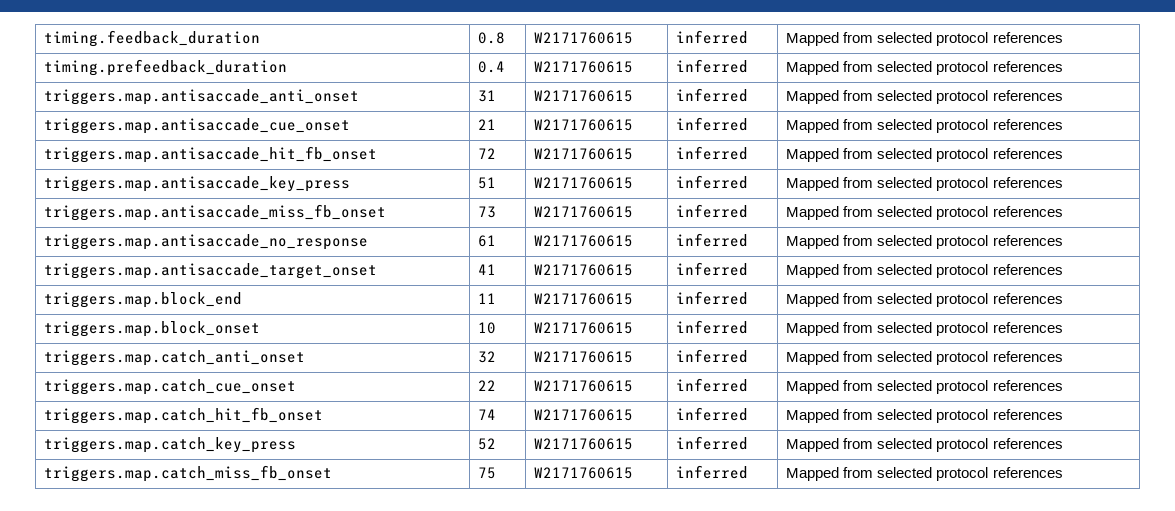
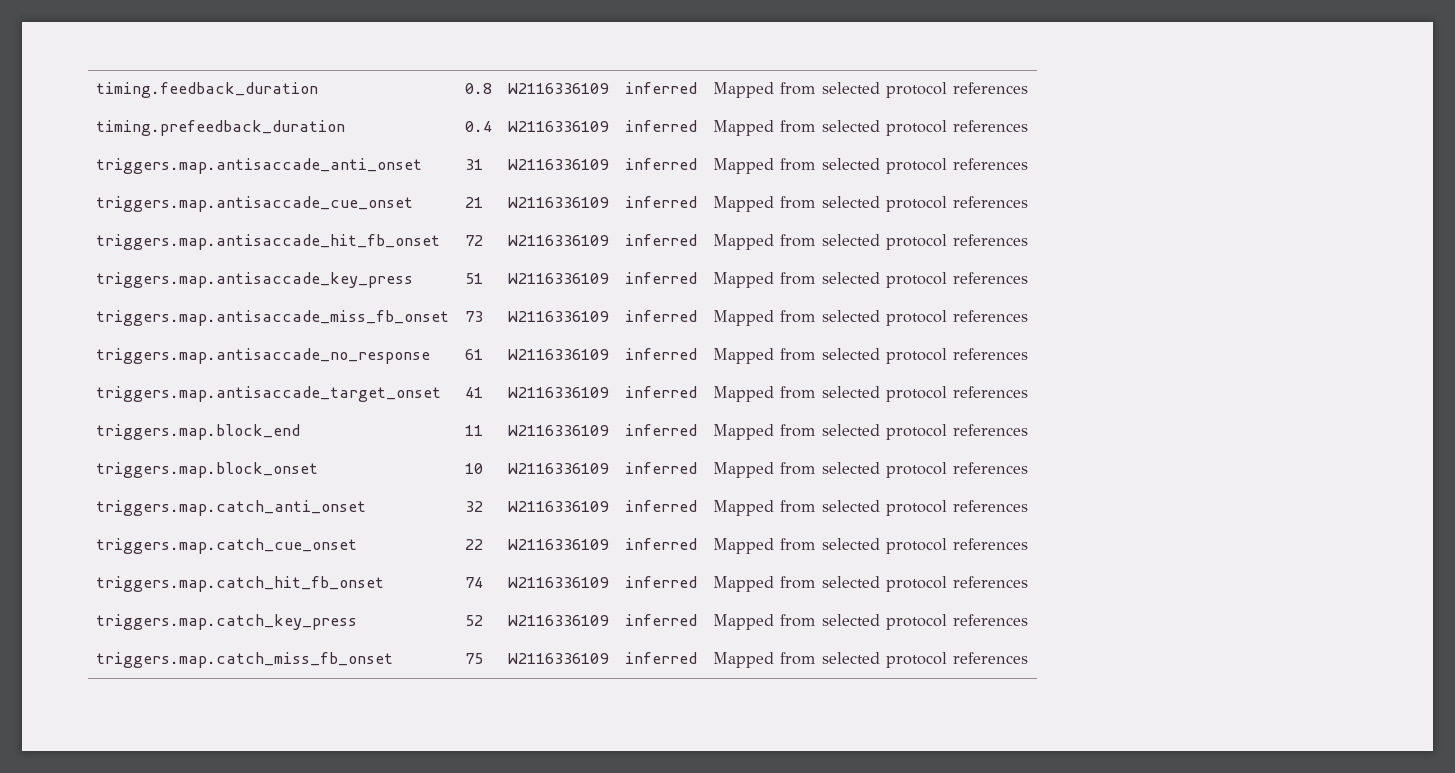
[534,32,634,44] W2171760615 -> [507,83,609,94] W2116336109
[534,61,634,73] W2171760615 -> [507,121,609,132] W2116336109
[534,90,634,102] W2171760615 -> [507,159,609,170] W2116336109
[534,119,634,131] W2171760615 -> [507,197,609,208] W2116336109
[534,148,634,160] W2171760615 -> [507,235,609,246] W2116336109
[534,177,634,189] W2171760615 -> [507,273,609,284] W2116336109
[534,206,634,218] W2171760615 -> [507,311,609,322] W2116336109
[534,235,634,247] W2171760615 -> [507,349,609,360] W2116336109
[534,264,634,276] W2171760615 -> [507,387,609,398] W2116336109
[534,293,634,305] W2171760615 -> [507,425,609,436] W2116336109
[534,322,634,334] W2171760615 -> [507,463,609,474] W2116336109
[534,351,634,363] W2171760615 -> [507,501,609,512] W2116336109
[534,380,634,392] W2171760615 -> [507,539,609,550] W2116336109
[534,409,634,421] W2171760615 -> [507,577,609,588] W2116336109
[534,438,634,450] W2171760615 -> [507,615,609,626] W2116336109
[534,467,634,479] W2171760615 -> [507,653,609,664] W2116336109

